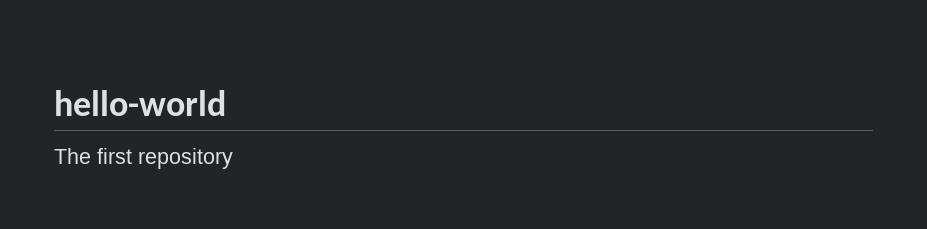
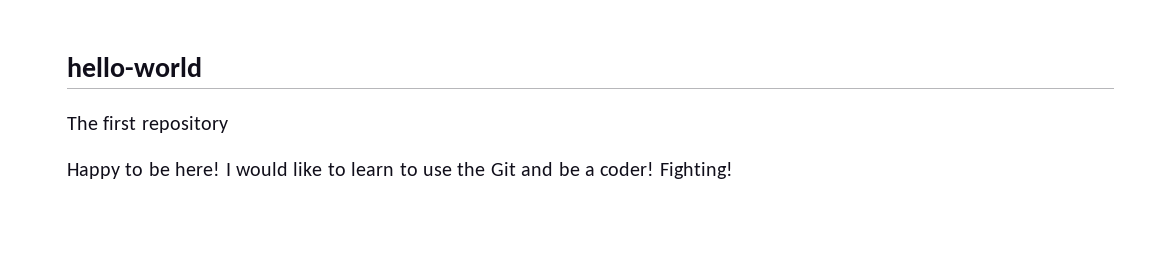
(233, 158) none -> [67,162,733,179] // Happy to be here! I would like to learn to use the Git and be a coder! Fighting!

